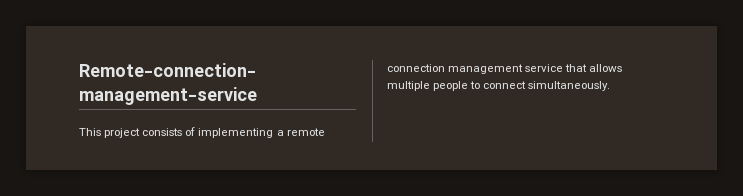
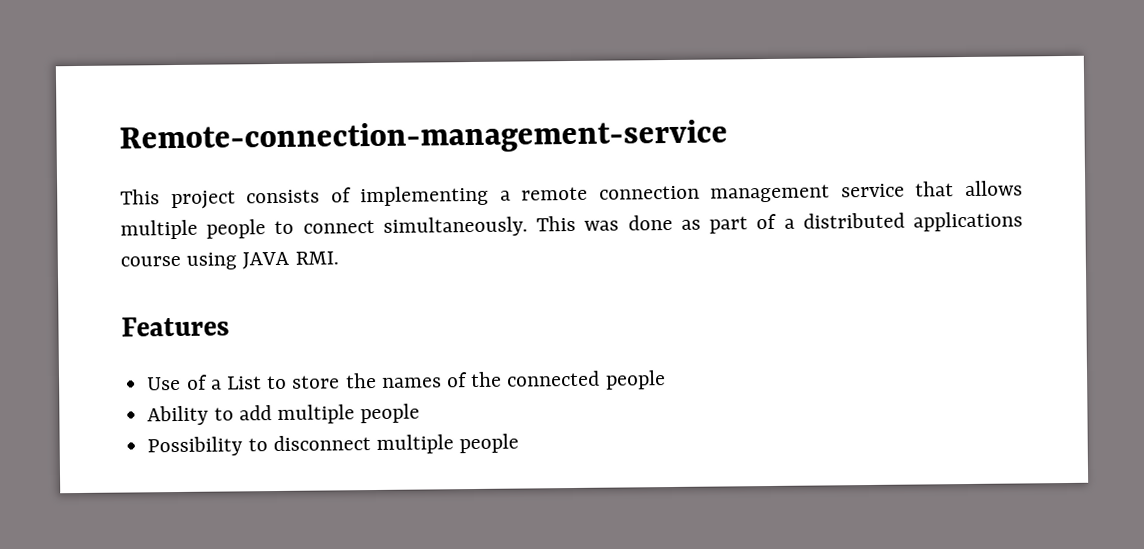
(611, 86) none -> [536,211,1024,234] [120,251,339,270] [121,316,230,337] [147,370,666,391] [147,403,421,426] [147,433,520,457] This was done as part of a distributed applications course using JAVA RMI. // Features // Use of a List to store the names of the connected people // Ability to add multiple people // Possibility to disconnect multiple people

